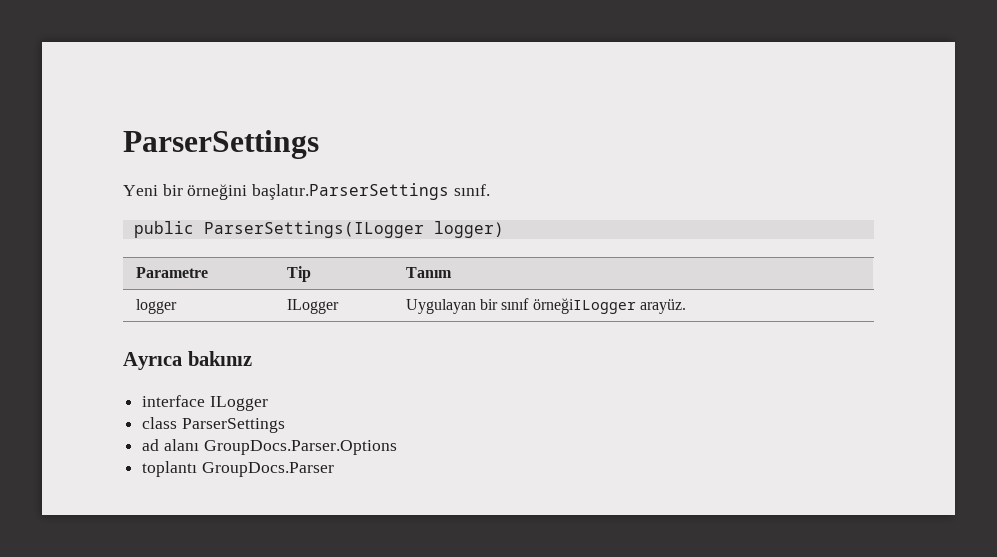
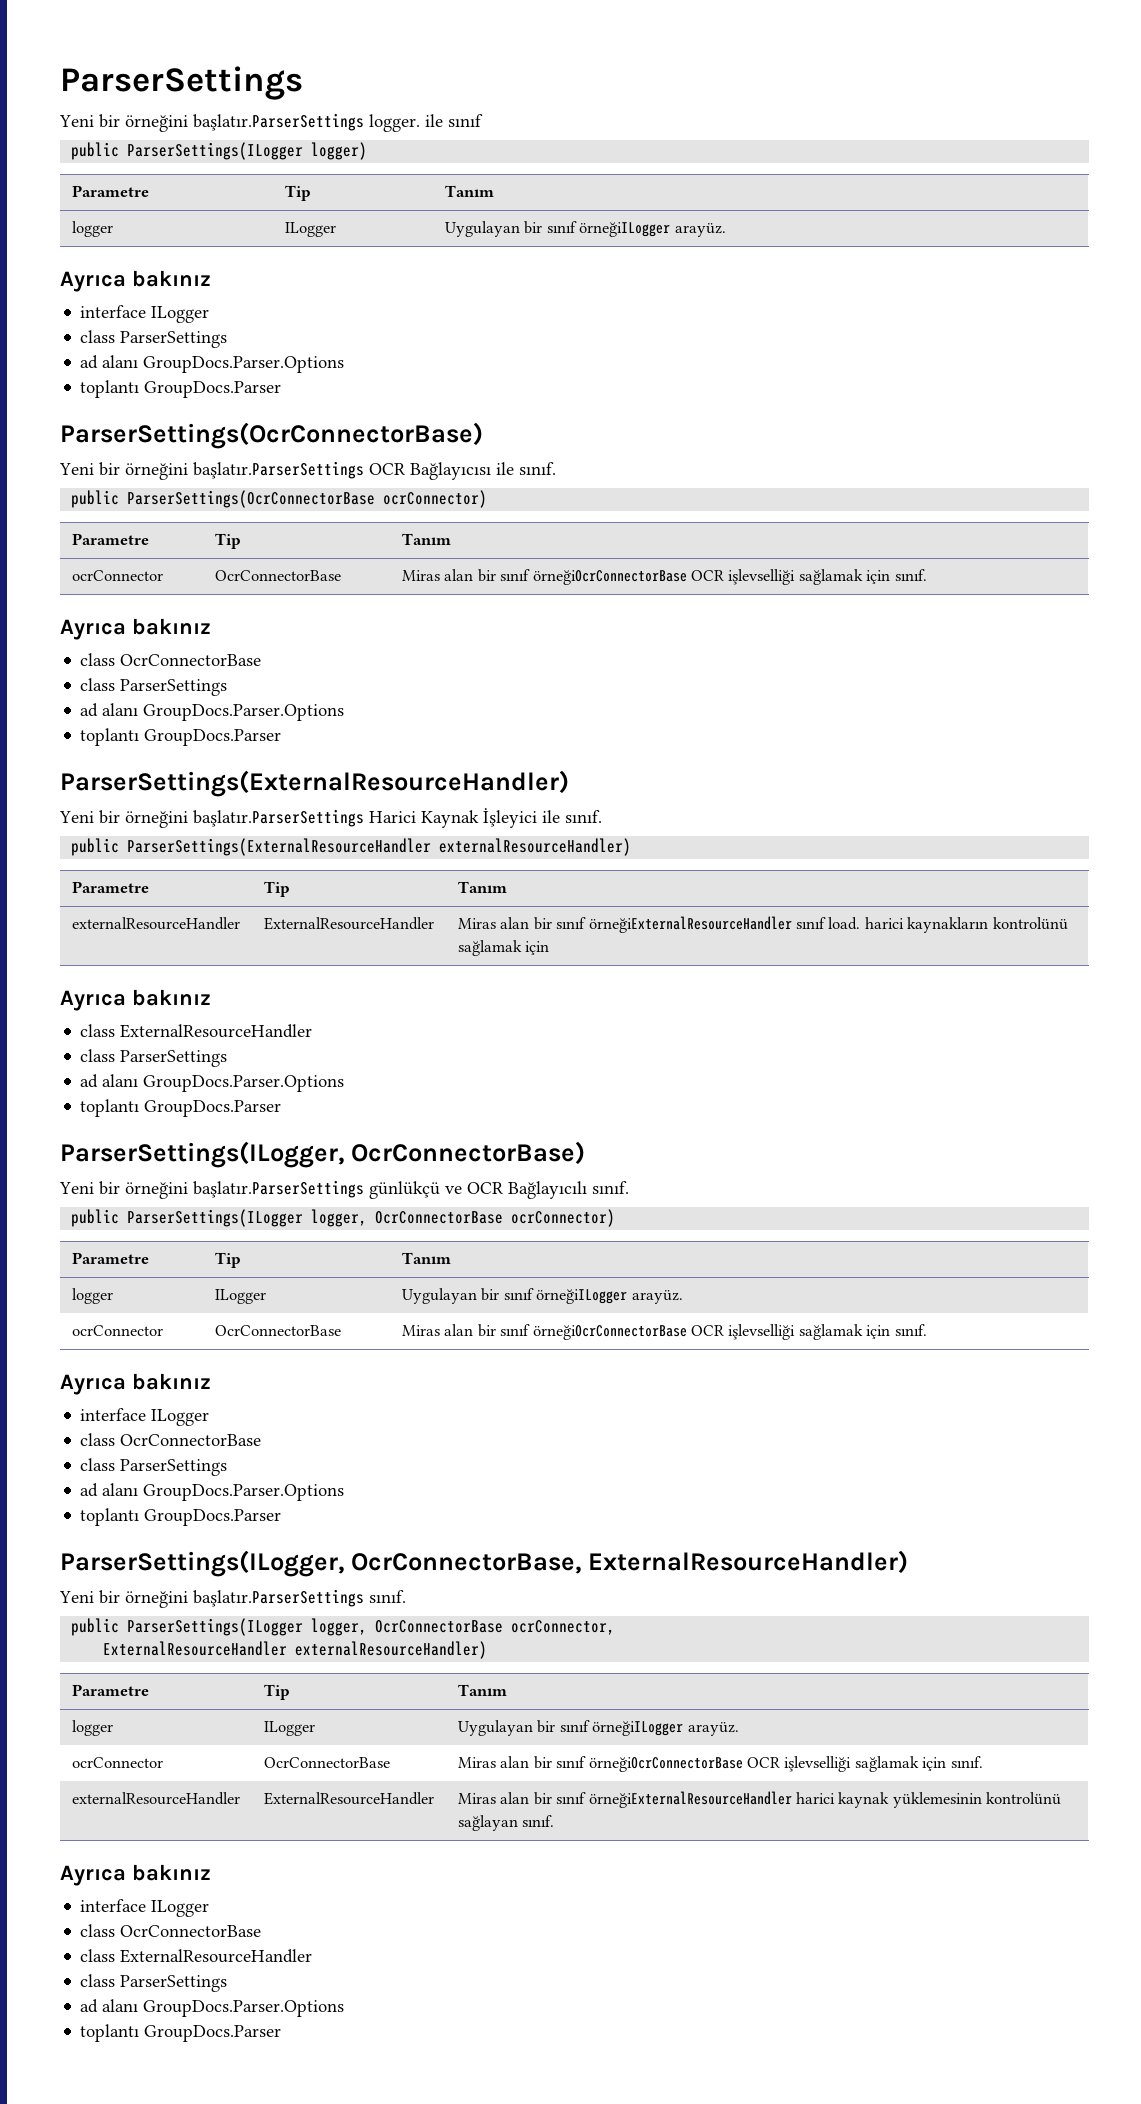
[453,184,490,196] sınıf. -> [369,114,483,132] logger. ile sınıf
(334, 469) none -> [60,422,483,449] [59,461,556,480] [71,490,488,508] [71,533,149,545] [214,533,241,549] [401,533,451,545] [71,570,163,581] [214,570,341,581] [401,569,927,585] [60,618,211,640] [80,653,262,666] [80,678,228,696] [80,703,345,721] [80,728,282,746] [60,770,569,797] [59,808,602,828] [71,838,632,856] [71,881,149,893] [263,881,290,897] [457,881,507,893] [71,917,240,930] [263,917,434,930] [457,916,1068,933] [457,940,550,956] [60,989,211,1011] [80,1024,313,1038] [80,1049,228,1067] [80,1074,345,1092] [80,1099,282,1117] [60,1141,585,1168] [59,1180,629,1199] [71,1209,616,1227] [71,1252,149,1264] [214,1252,241,1268] [401,1252,451,1264] [71,1288,113,1304] [214,1289,266,1304] [401,1288,683,1304] [71,1325,163,1336] [214,1325,341,1336] [401,1324,927,1340] [60,1373,211,1395] [80,1408,210,1426] [80,1433,262,1446] [80,1458,228,1476] [80,1483,345,1501] [80,1508,282,1526] [60,1550,908,1577] [59,1589,406,1608] [71,1618,616,1636] [103,1641,488,1659] [71,1684,149,1696] [263,1684,290,1700] [457,1684,507,1696] [71,1720,113,1736] [263,1721,315,1736] [457,1720,739,1736] [71,1757,163,1768] [263,1757,390,1768] [457,1756,983,1772] [71,1792,240,1805] [263,1792,434,1805] [457,1791,1062,1808] [457,1815,555,1831] [60,1864,211,1886] [80,1899,210,1917] [80,1924,262,1937] [80,1949,313,1963] [80,1974,228,1992] [80,1999,345,2017] [80,2024,282,2042] // ParserSettings(OcrConnectorBase) // Yeni bir örneğini başlatır.ParserSettings OCR Bağlayıcısı ile sınıf. // public ParserSettings(OcrConnectorBase ocrConnector) // Parametre | Tip | Tanım // ocrConnector | OcrConnectorBase | Miras alan bir sınıf örneğiOcrConnectorBase OCR işlevselliği sağlamak için sınıf. // Ayrıca bakınız // class OcrConnectorBase // class ParserSettings // ad alanı GroupDocs.Parser.Options // toplantı GroupDocs.Parser // ParserSettings(ExternalResourceHandler) // Yeni bir örneğini başlatır.ParserSettings Harici Kaynak İşleyici ile sınıf. // public ParserSettings(ExternalResourceHandler externalResourceHandler) // Parametre | Tip | Tanım // externalResourceHandler | ExternalResourceHandler | Miras alan bir sınıf örneğiExternalResourceHandler sınıf load. harici kaynakların kontrolünü sağlamak için // Ayrıca bakınız // class ExternalResourceHandler // class ParserSettings // ad alanı GroupDocs.Parser.Options // toplantı GroupDocs.Parser // ParserSettings(ILogger, OcrConnectorBase) // Yeni bir örneğini başlatır.ParserSettings günlükçü ve OCR Bağlayıcılı sınıf. // public ParserSettings(ILogger logger, OcrConnectorBase ocrConnector) // Parametre | Tip | Tanım // logger | ILogger | Uygulayan bir sınıf örneğiILogger arayüz. // ocrConnector | OcrConnectorBase | Miras alan bir sınıf örneğiOcrConnectorBase OCR işlevselliği sağlamak için sınıf. // Ayrıca bakınız // interface ILogger // class OcrConnectorBase // class ParserSettings // ad alanı GroupDocs.Parser.Options // toplantı GroupDocs.Parser // ParserSettings(ILogger, OcrConnectorBase, ExternalResourceHandler) // Yeni bir örneğini başlatır.ParserSettings sınıf. // public ParserSettings(ILogger logger, OcrConnectorBase ocrConnector, // ExternalResourceHandler externalResourceHandler) // Parametre | Tip | Tanım // logger | ILogger | Uygulayan bir sınıf örneğiILogger arayüz. // ocrConnector | OcrConnectorBase | Miras alan bir sınıf örneğiOcrConnectorBase OCR işlevselliği sağlamak için sınıf. // externalResourceHandler | ExternalResourceHandler | Miras alan bir sınıf örneğiExternalResourceHandler harici kaynak yüklemesinin kontrolünü sağlayan sınıf. // Ayrıca bakınız // interface ILogger // class OcrConnectorBase // class ExternalResourceHandler // class ParserSettings // ad alanı GroupDocs.Parser.Options // toplantı GroupDocs.Parser

